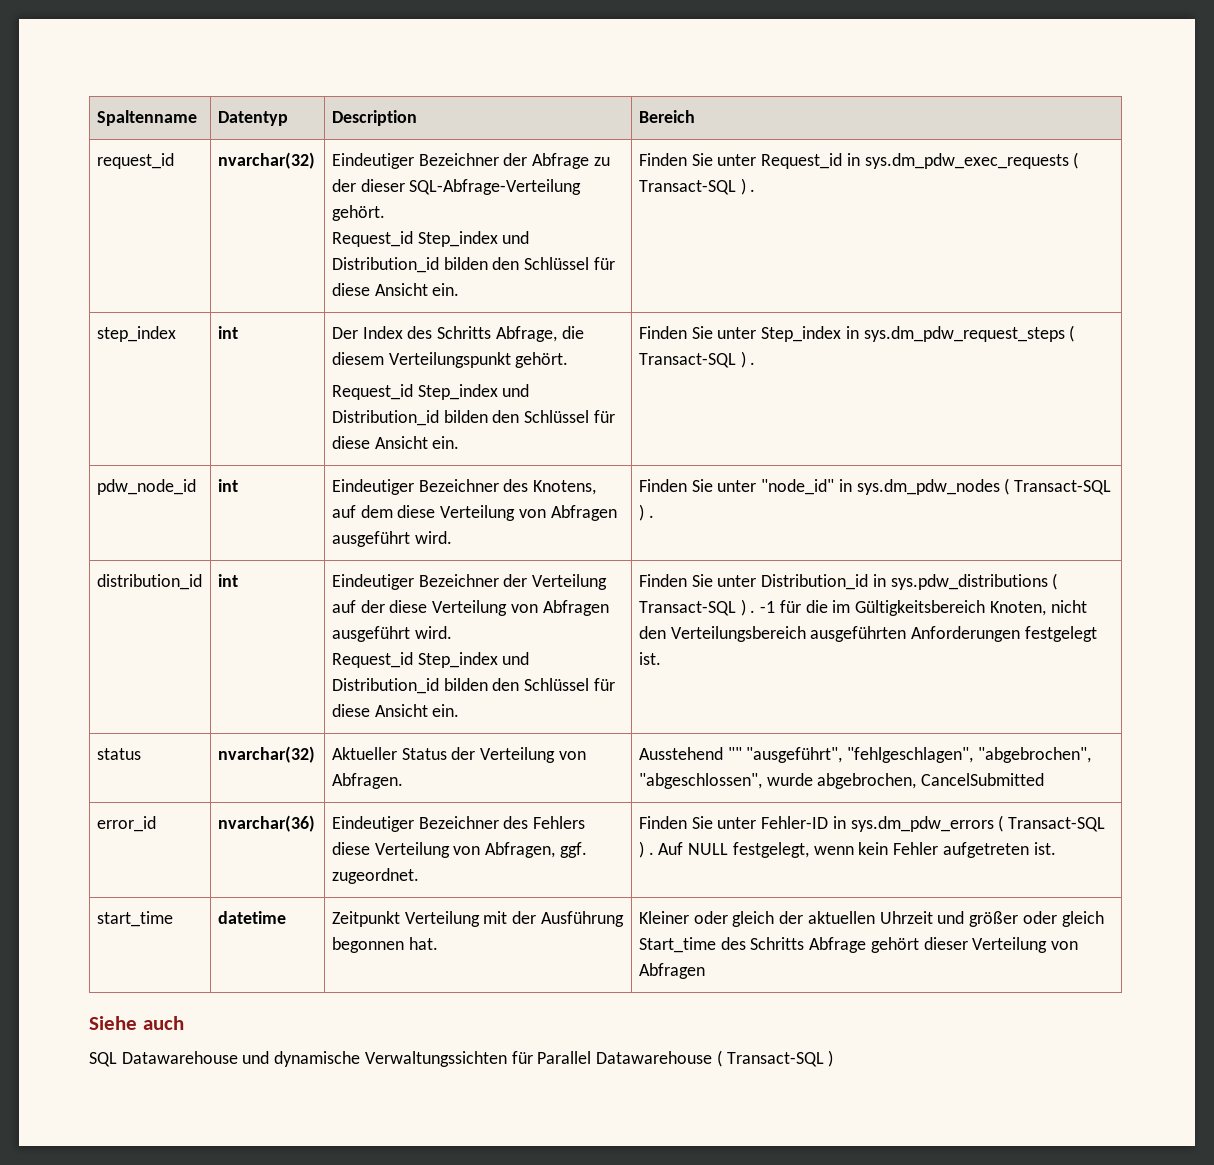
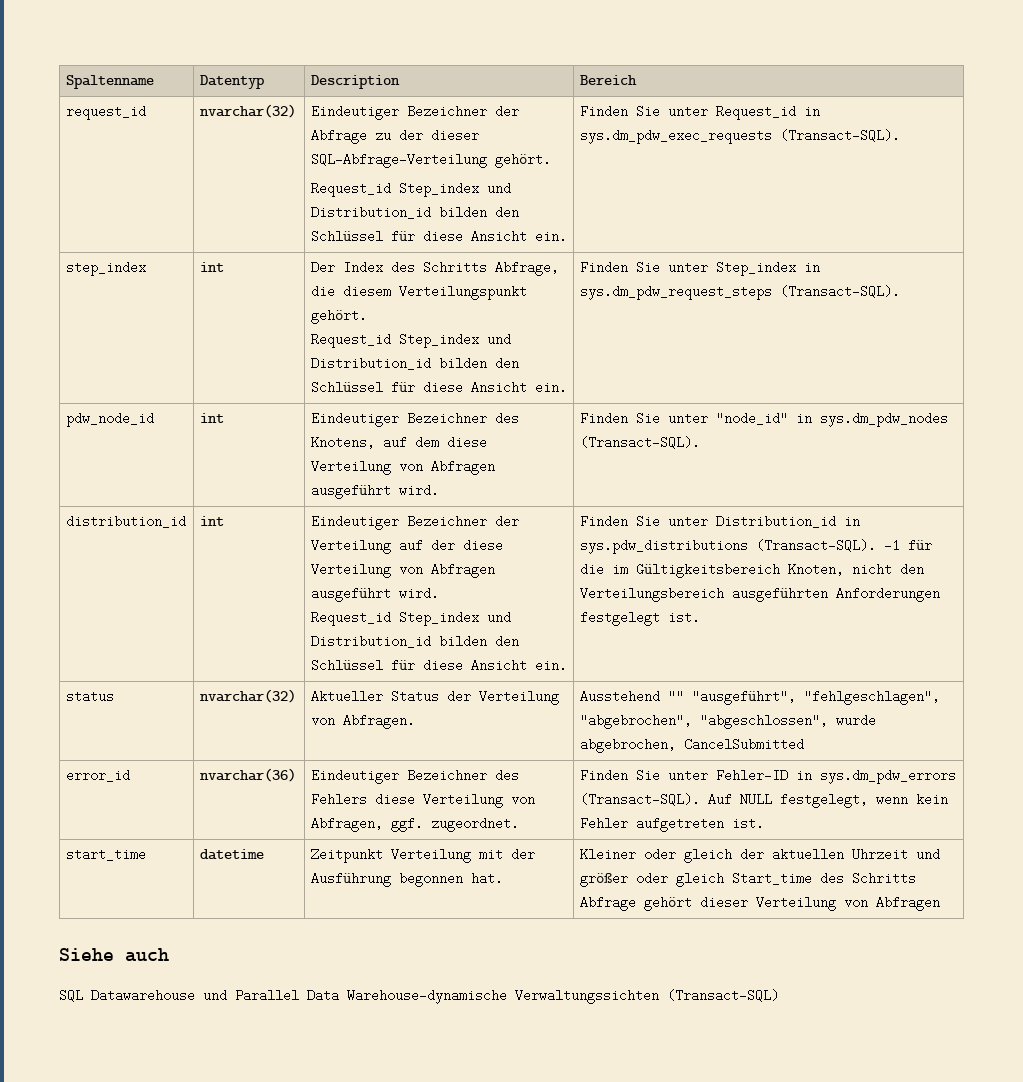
[1073,152,1079,169] [638,178,756,195] ( Transact-SQL ) . -> [779,129,900,142] (Transact-SQL).
[1069,325,1075,342] [638,351,756,368] ( Transact-SQL ) . -> [779,285,900,298] (Transact-SQL).
[1004,478,1112,495] [638,504,654,521] ( Transact-SQL ) . -> [579,436,700,449] (Transact-SQL).
[1052,573,1058,590] [638,599,756,616] ( Transact-SQL ) . -> [755,539,876,552] (Transact-SQL).
[998,815,1106,832] [638,841,654,858] ( Transact-SQL ) . -> [579,793,700,806] (Transact-SQL).
[274,1050,834,1067] dynamische Verwaltungssichten für Parallel Datawarehouse ( Transact-SQL ) -> [235,989,779,1004] Parallel Data Warehouse-dynamische Verwaltungssichten (Transact-SQL)

